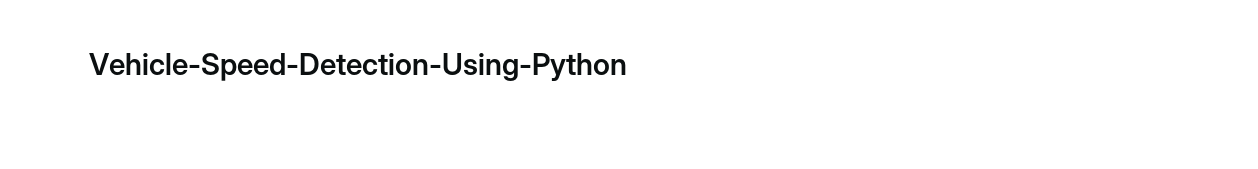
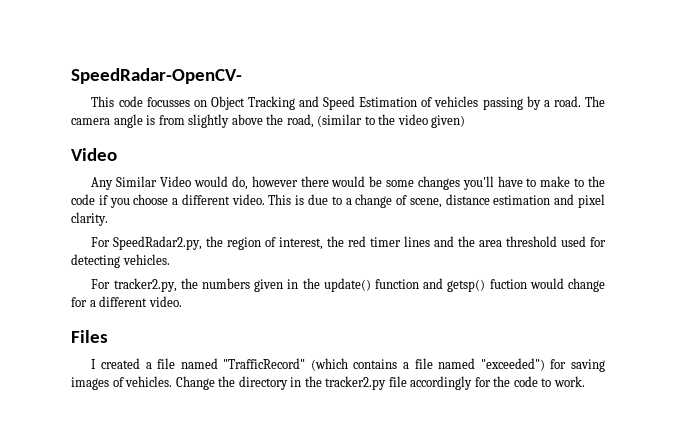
[89,53,627,81] Vehicle-Speed-Detection-Using-Python -> [71,68,242,84] [91,96,605,110] [71,114,466,128] [71,148,117,161] [91,176,606,190] [71,194,605,208] [71,212,108,226] [91,236,606,250] [71,254,170,268] [91,278,605,292] [71,296,182,307] [71,330,108,343] [91,358,606,372] [71,376,585,390] SpeedRadar-OpenCV- // This code focusses on Object Tracking and Speed Estimation of vehicles passing by a road. The camera angle is from slightly above the road, (similar to the video given) // Video // Any Similar Video would do, however there would be some changes you'll have to make to the code if you choose a different video. This is due to a change of scene, distance estimation and pixel clarity. // For SpeedRadar2.py, the region of interest, the red timer lines and the area threshold used for detecting vehicles. // For tracker2.py, the numbers given in the update() function and getsp() fuction would change for a different video. // Files // I created a file named "TrafficRecord" (which contains a file named "exceeded") for saving images of vehicles. Change the directory in the tracker2.py file accordingly for the code to work.

